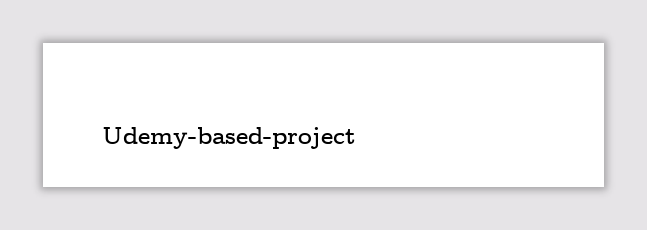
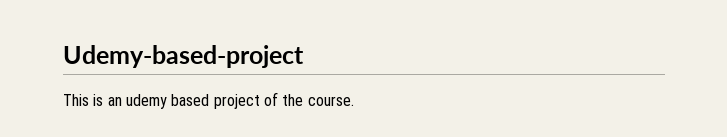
(356, 138) none -> [63,92,354,109] // This is an udemy based project of the course.

